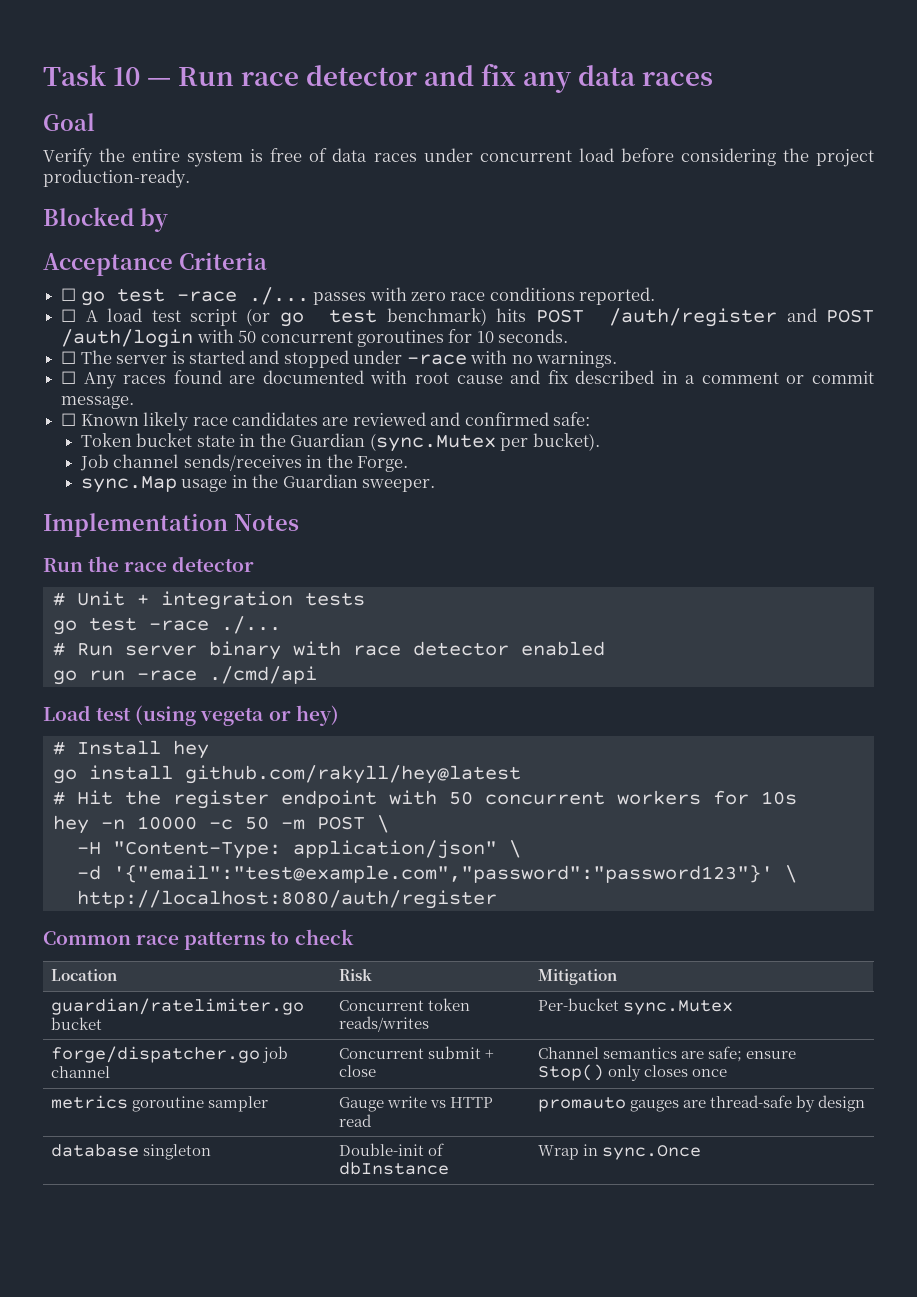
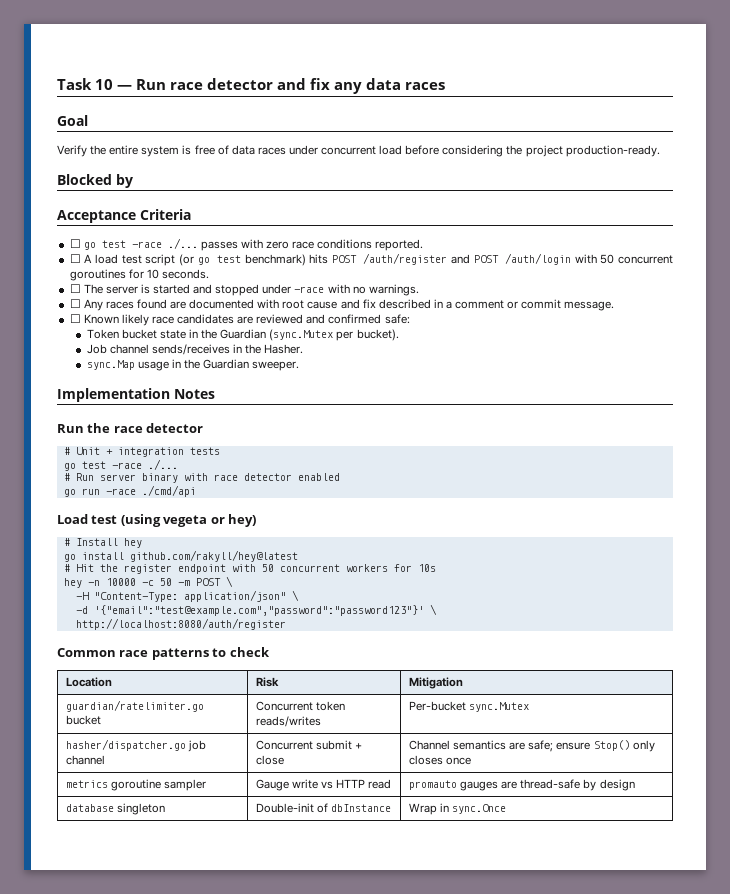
[357,456,409,472] Forge. -> [264,344,304,354] Hasher.
[50,1046,260,1063] forge/dispatcher.go -> [66,739,187,751] hasher/dispatcher.go

